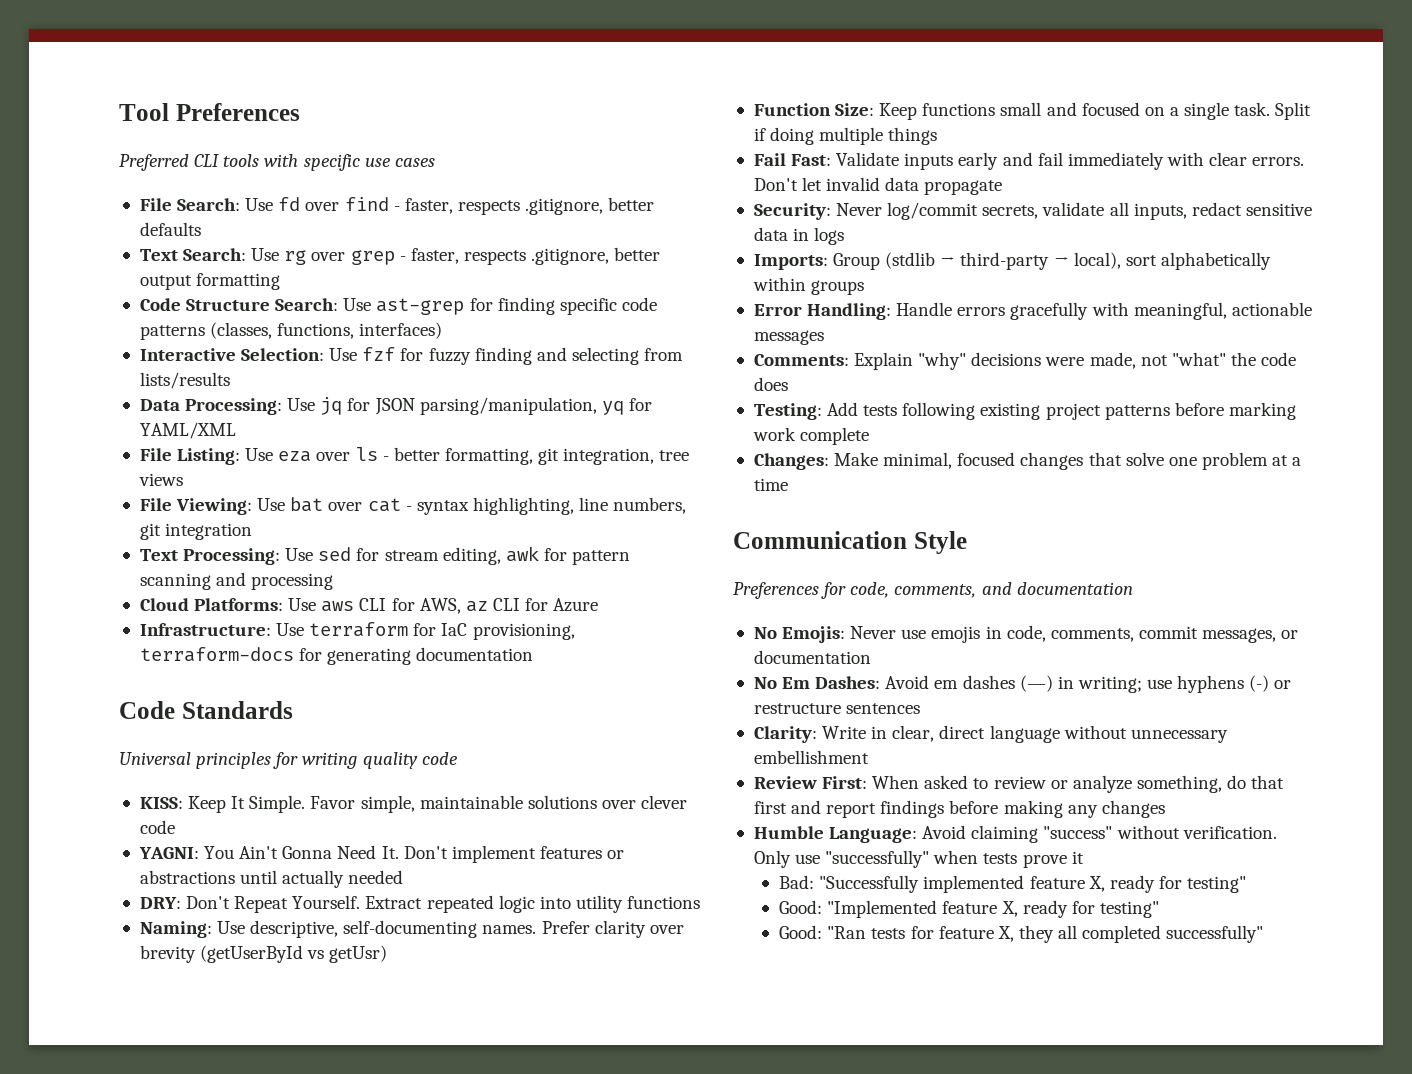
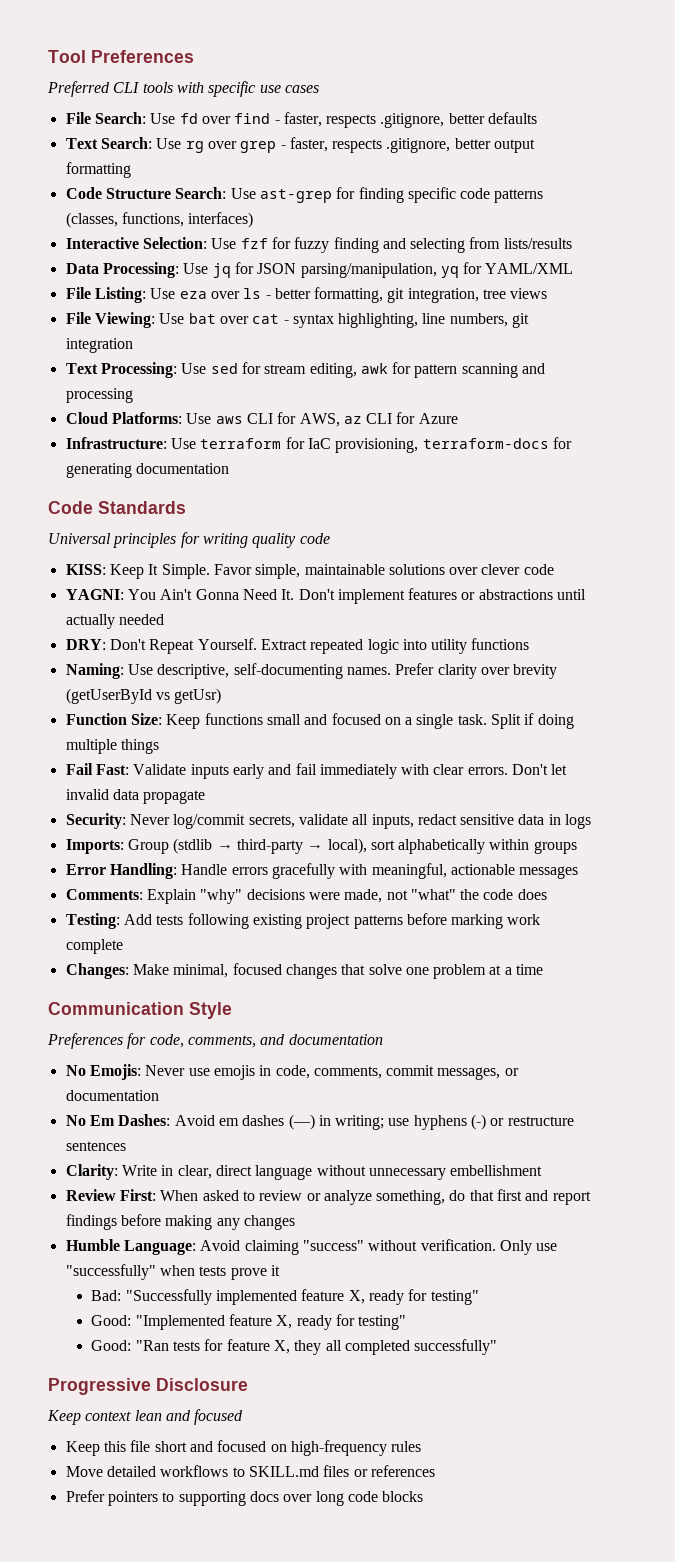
(1264, 934) none -> [48,1378,248,1395] [47,1409,244,1425] [65,1440,422,1456] [65,1465,435,1477] [65,1490,424,1506] // Progressive Disclosure // Keep context lean and focused // Keep this file short and focused on high-frequency rules // Move detailed workflows to SKILL.md files or references // Prefer pointers to supporting docs over long code blocks

